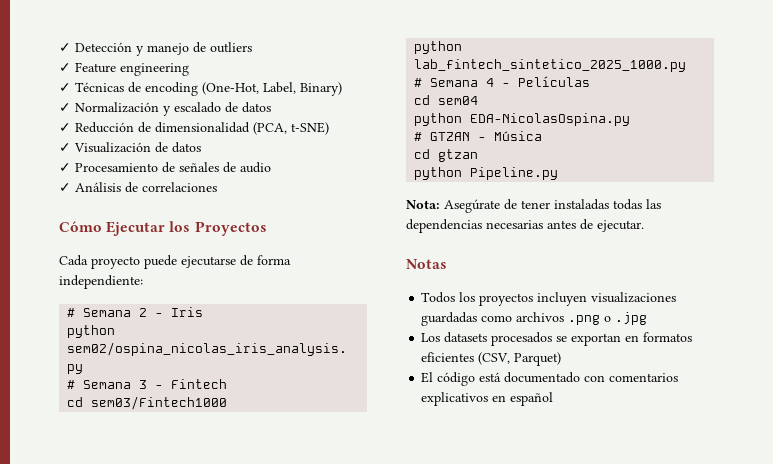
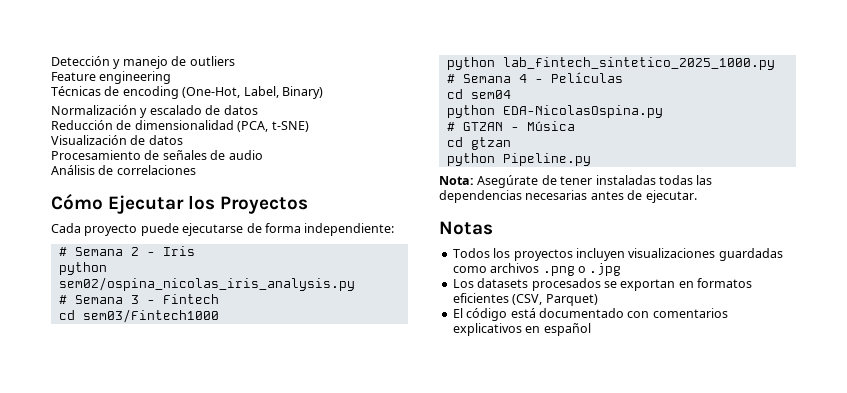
[59,43,71,52] ✓ -> (51, 61) none
[59,63,71,72] ✓ -> (235, 61) none
[59,83,71,92] ✓ -> (172, 77) none
[59,103,71,112] ✓ -> (323, 92) none
[59,123,71,132] ✓ -> (258, 110) none
[59,143,71,152] ✓ -> (309, 126) none
[59,163,71,172] ✓ -> (183, 140) none
[59,183,71,192] ✓ -> (263, 155) none

